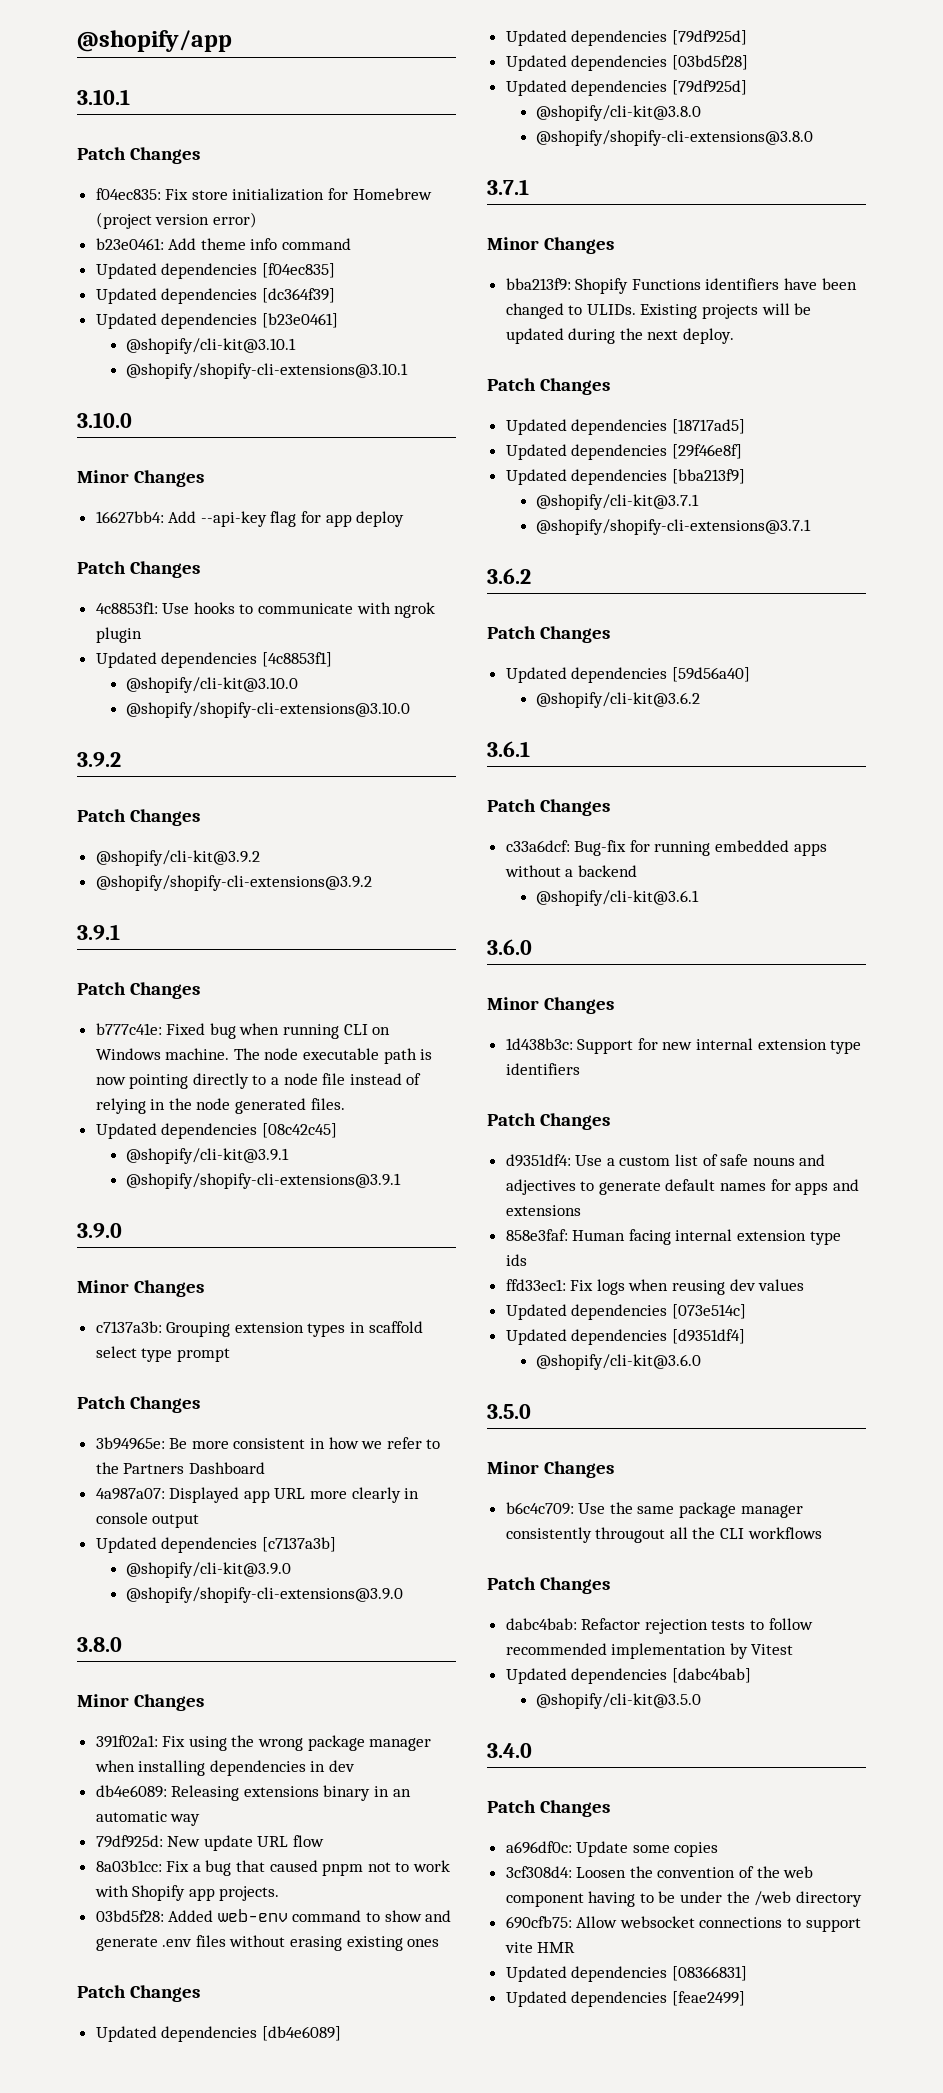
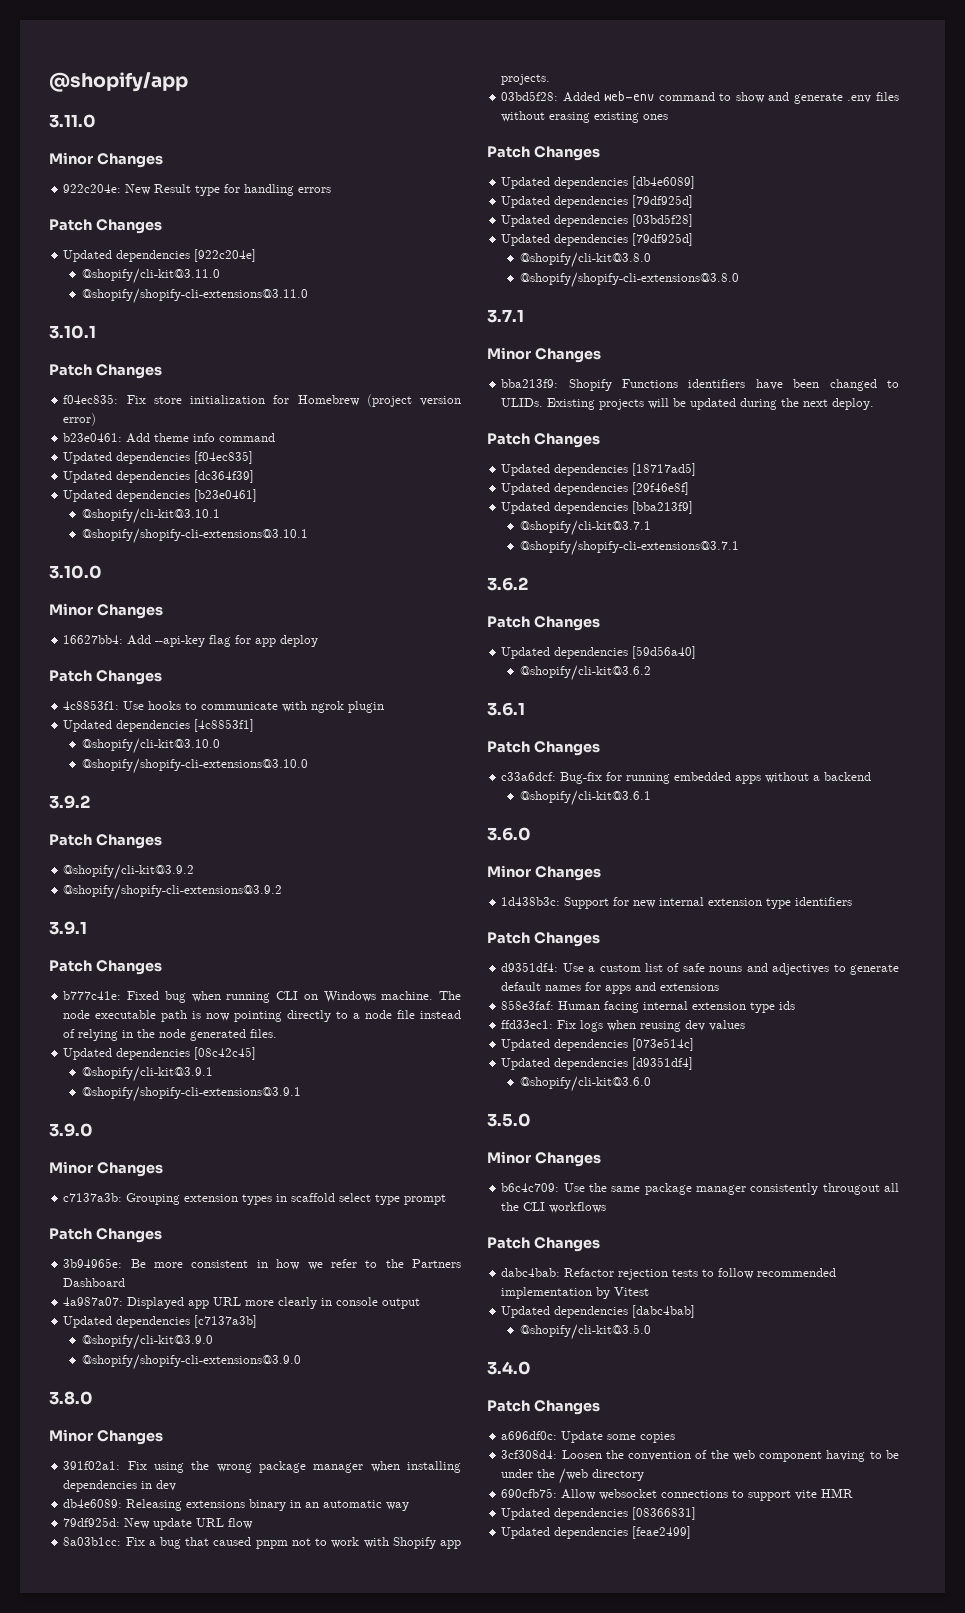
(232, 41) none -> [49,114,96,128] [49,152,163,168] [63,184,332,196] [49,219,162,234] [63,249,257,262] [82,268,221,284] [82,288,309,304] // 3.11.0 // Minor Changes // 922c204e: New Result type for handling errors // Patch Changes // Updated dependencies [922c204e] // @shopify/cli-kit@3.11.0 // @shopify/shopify-cli-extensions@3.11.0

